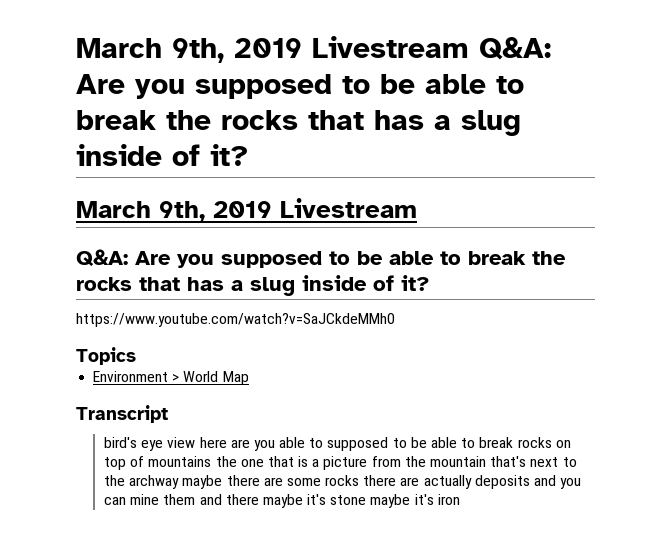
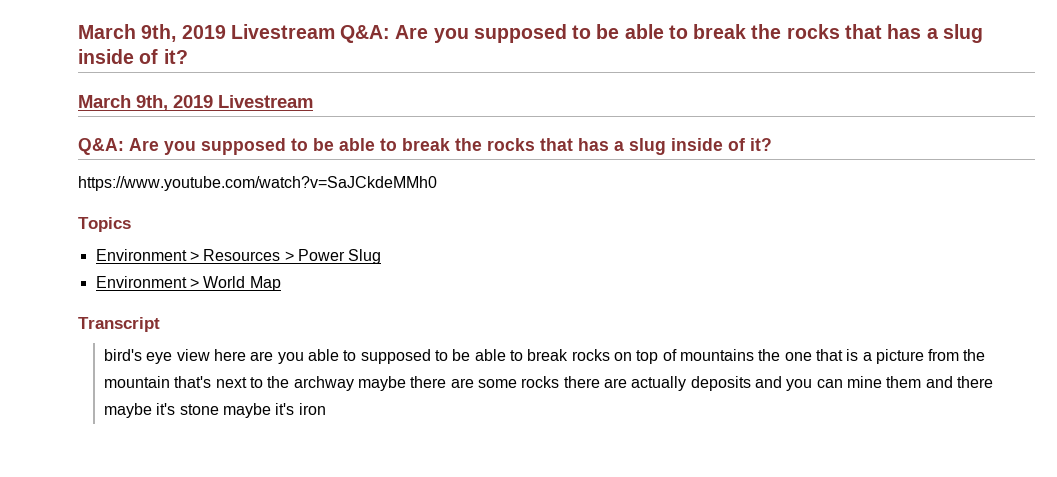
(136, 356) none -> [95,249,382,264] // Environment > Resources > Power Slug

